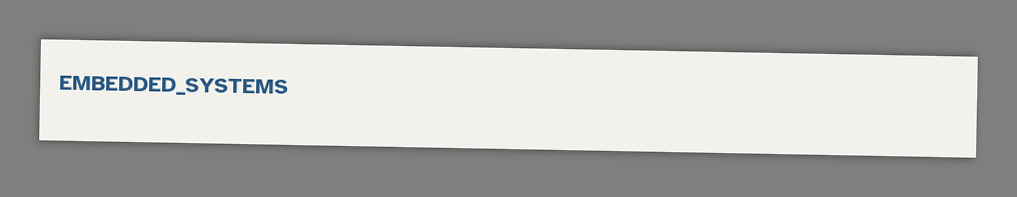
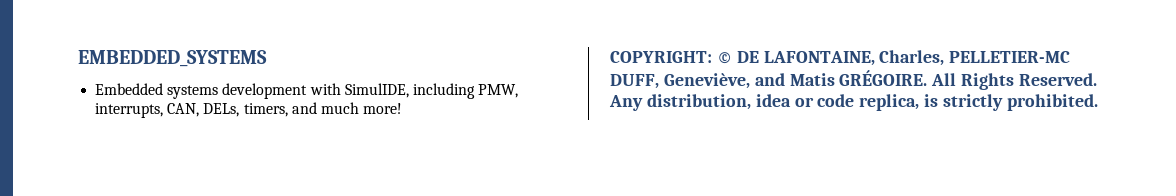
(289, 86) none -> [95,83,519,99] [95,102,403,118] [610,50,1071,66] [610,70,1098,90] [609,94,1098,111] // Embedded systems development with SimulIDE, including PMW, interrupts, CAN, DELs, timers, and much more! // COPYRIGHT: © DE LAFONTAINE, Charles, PELLETIER-MC DUFF, Geneviève, and Matis GRÉGOIRE. All Rights Reserved. Any distribution, idea or code replica, is strictly prohibited.

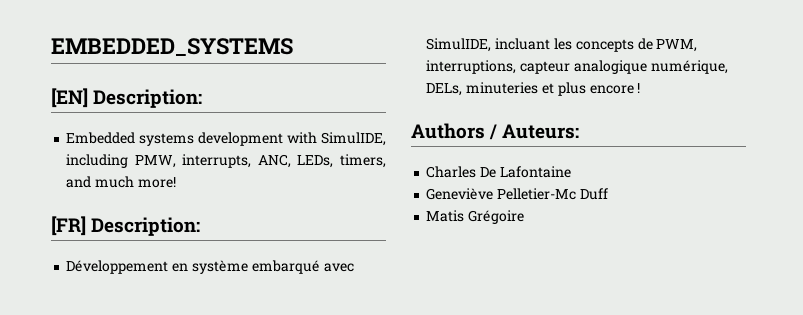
(267, 58) none -> [51,88,203,108] // [EN] Description:
[167,103,240,117] CAN, DELs, -> [257,154,334,168] ANC, LEDs,
[610,50,1071,66] [610,70,1098,90] [609,94,1098,111] COPYRIGHT: © DE LAFONTAINE, Charles, PELLETIER-MC DUFF, Geneviève, and Matis GRÉGOIRE. All Rights Reserved. Any distribution, idea or code replica, is strictly prohibited. -> [51,216,201,236] [66,260,354,274] [426,38,698,52] [426,60,728,74] [426,82,641,96] [411,123,580,140] [426,166,571,178] [426,188,608,200] [426,210,525,224] [FR] Description: // Développement en système embarqué avec SimulIDE, incluant les concepts de PWM, interruptions, capteur analogique numérique, DELs, minuteries et plus encore ! // Authors / Auteurs: // Charles De Lafontaine // Geneviève Pelletier-Mc Duff // Matis Grégoire

